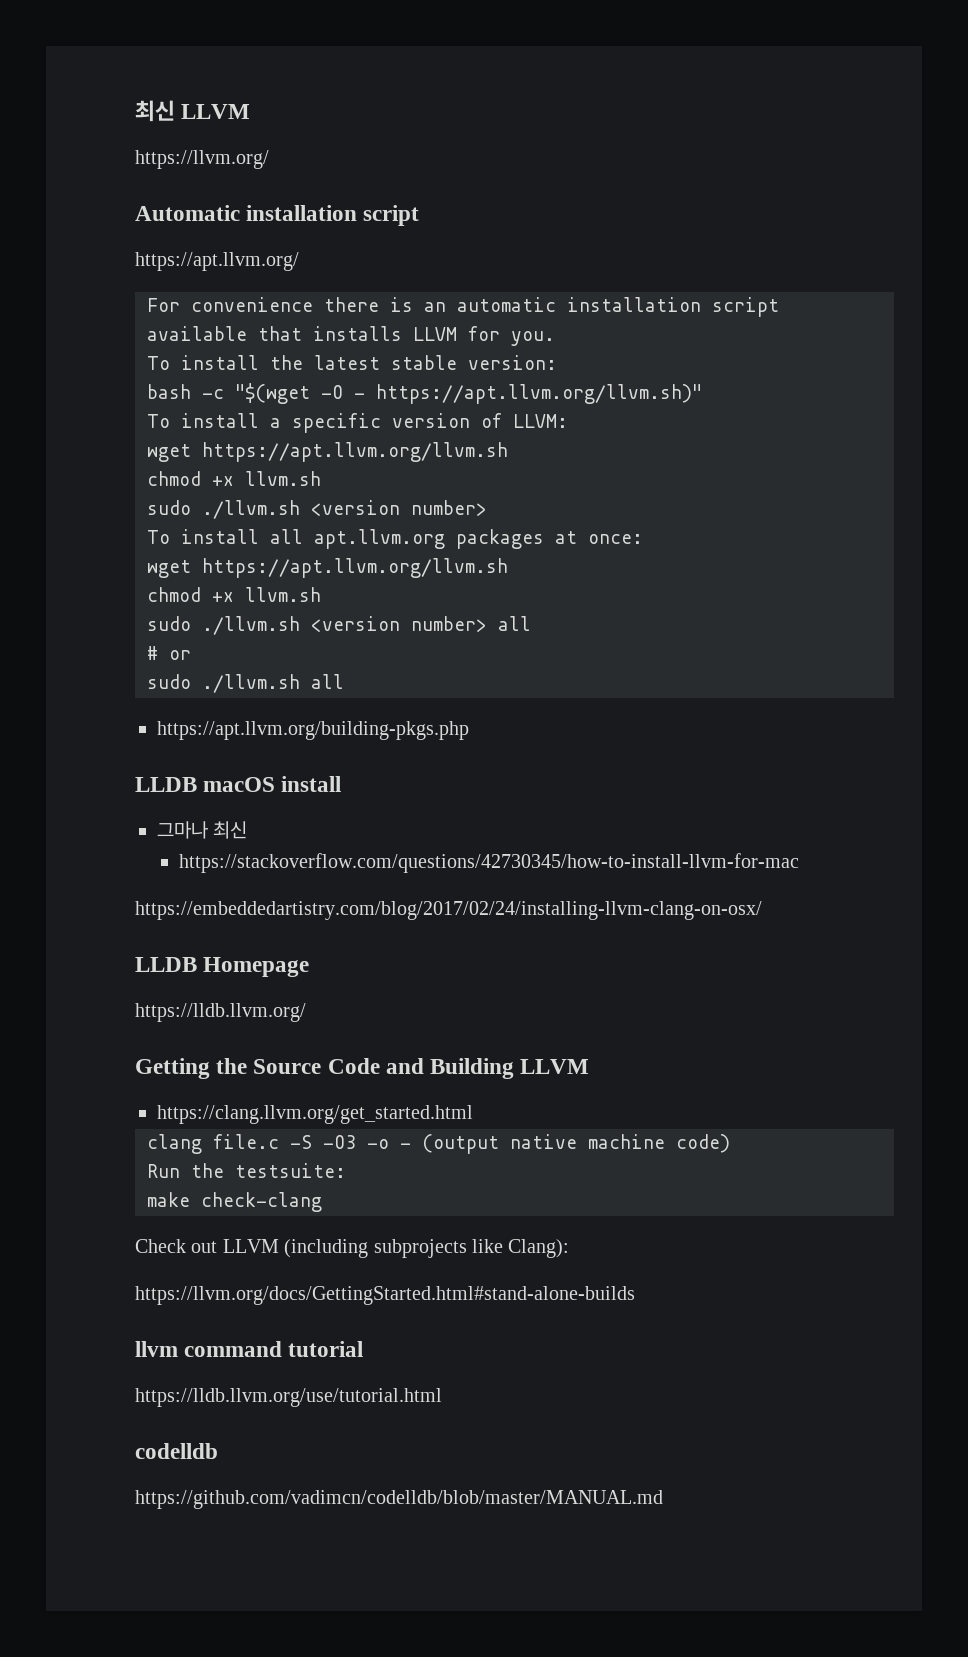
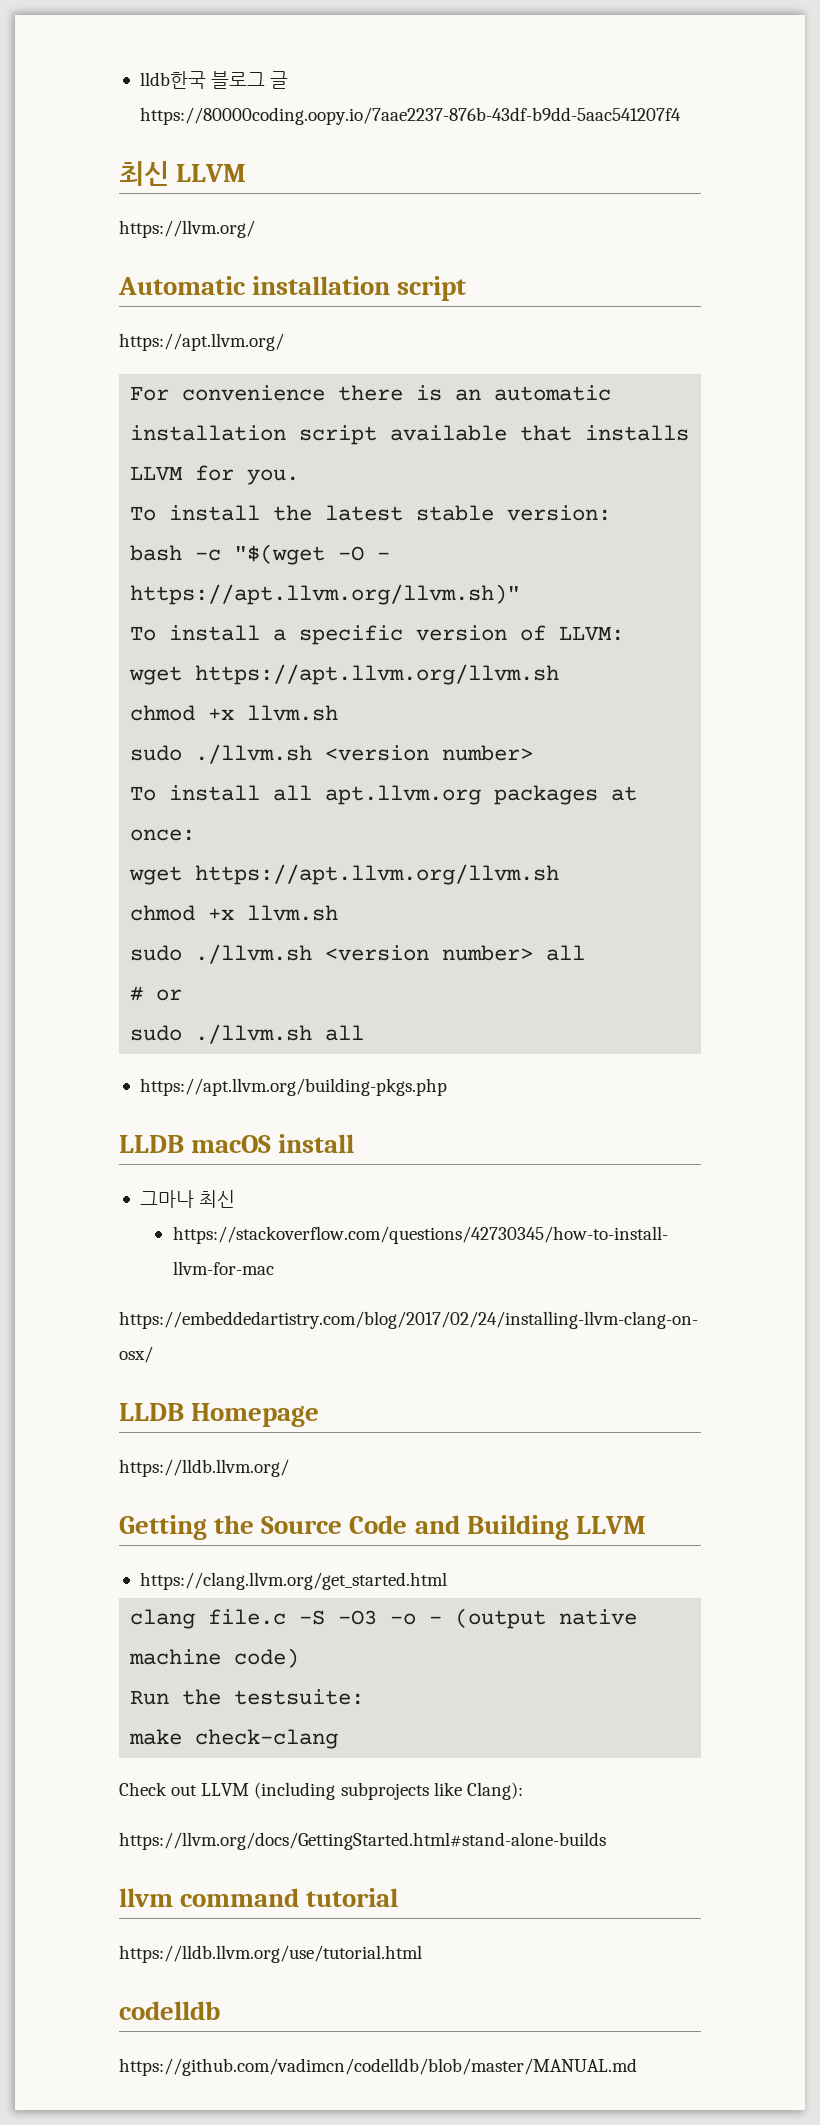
(135, 111) none -> [139,71,289,89] [139,107,681,125] lldb한국 블로그 글 https://80000coding.oopy.io/7aae2237-876b-43df-b9dd-5aac541207f4 //

